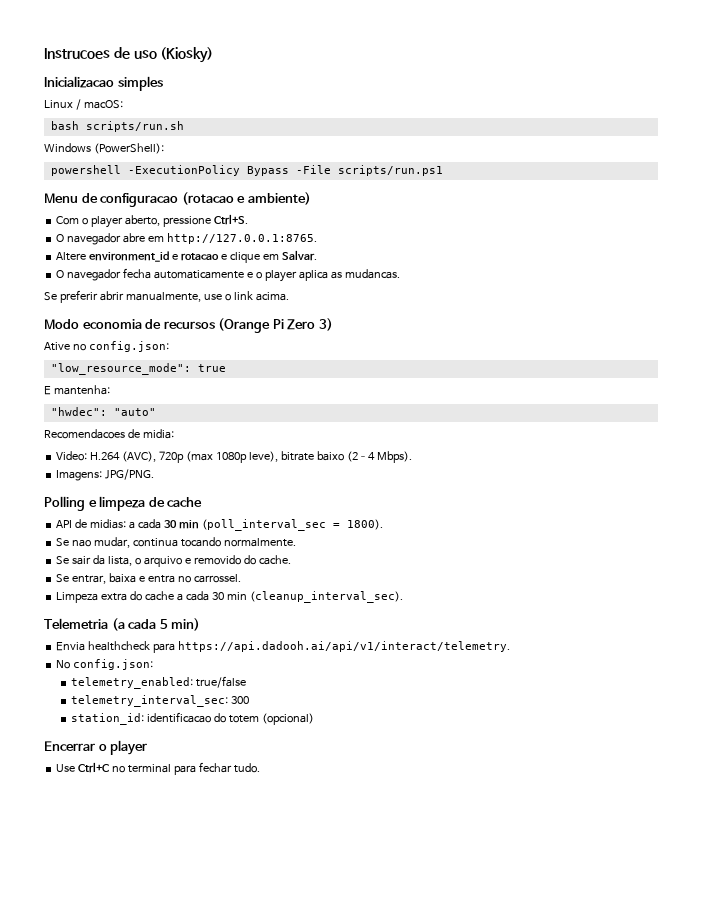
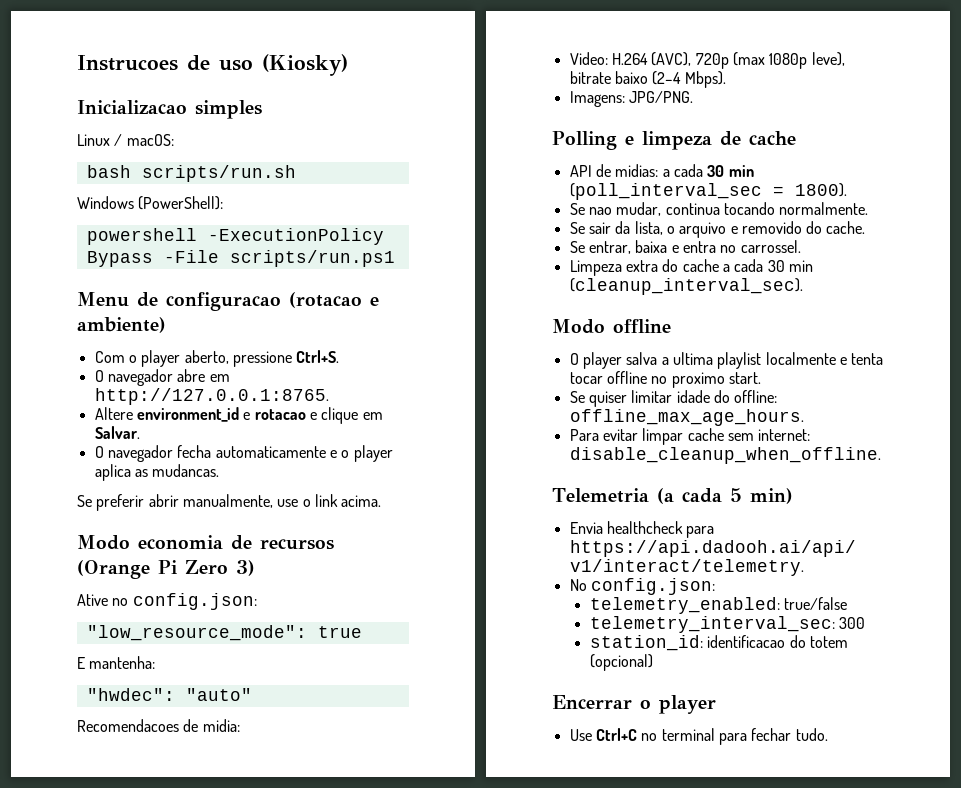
(403, 597) none -> [552,319,671,334] [569,352,884,369] [569,371,761,388] [569,390,778,407] [569,409,804,426] [569,428,811,445] [569,447,881,464] // Modo offline // O player salva a ultima playlist localmente e tenta tocar offline no proximo start. // Se quiser limitar idade do offline: offline_max_age_hours. // Para evitar limpar cache sem internet: disable_cleanup_when_offline.

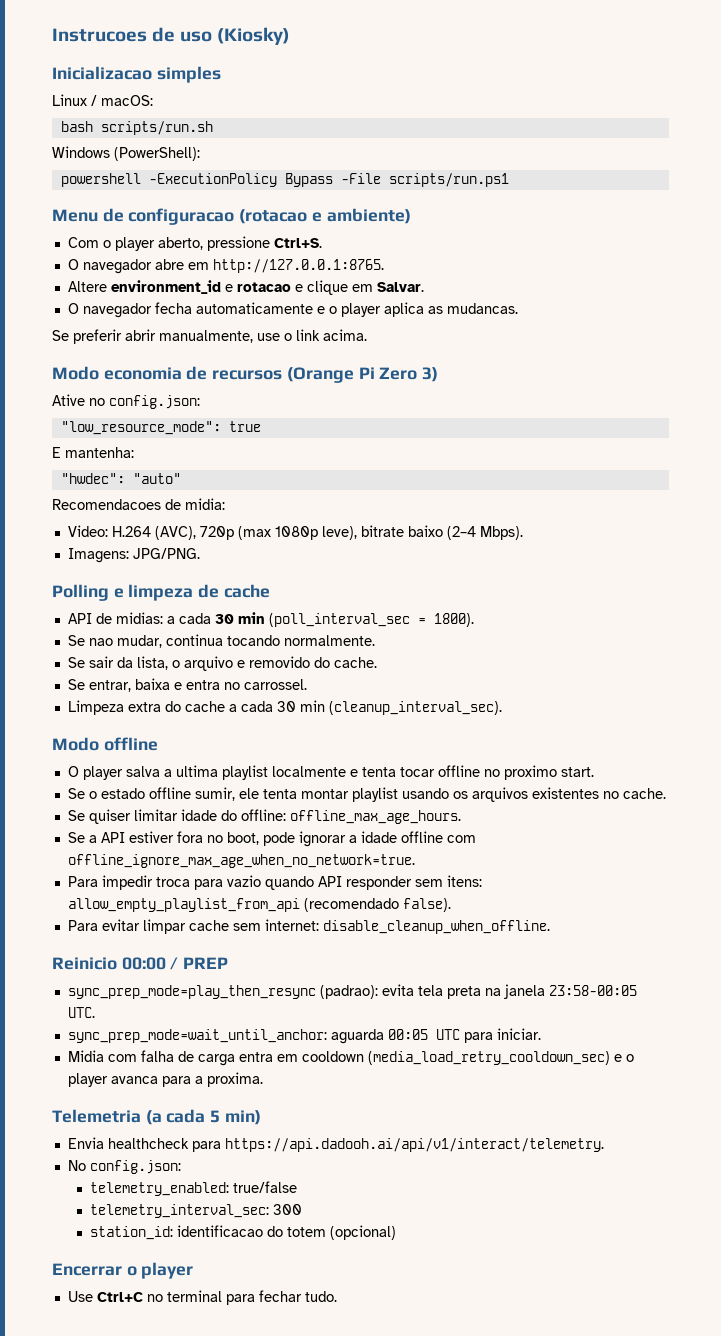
(761, 378) none -> [67,787,666,802] // Se o estado offline sumir, ele tenta montar playlist usando os arquivos existentes no cache.
(804, 417) none -> [67,831,476,847] [67,854,415,868] [67,875,482,890] [67,898,451,912] // Se a API estiver fora no boot, pode ignorar a idade offline com offline_ignore_max_age_when_no_network=true. // Para impedir troca para vazio quando API responder sem itens: allow_empty_playlist_from_api (recomendado false).
(881, 455) none -> [52,957,229,970] [67,984,637,999] [67,1007,95,1018] [67,1028,541,1044] [67,1050,634,1066] [67,1072,263,1087] // Reinicio 00:00 / PREP // sync_prep_mode=play_then_resync (padrao): evita tela preta na janela 23:58-00:05 UTC. // sync_prep_mode=wait_until_anchor: aguarda 00:05 UTC para iniciar. // Midia com falha de carga entra em cooldown (media_load_retry_cooldown_sec) e o player avanca para a proxima.

